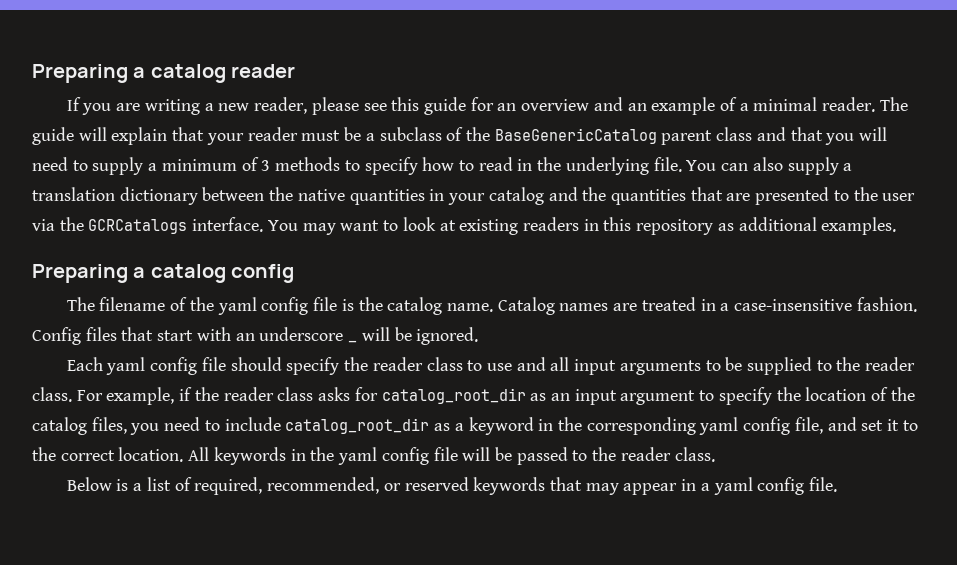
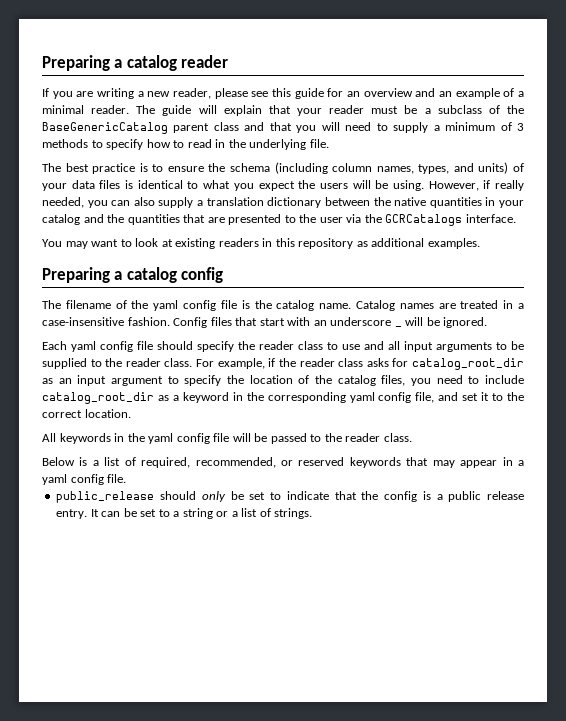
[686,160,717,171] You -> [42,162,524,174] [42,180,524,191] [42,197,108,208] // The best practice is to ensure the schema (including column names, types, and units) of your data files is identical to what you expect the users will be using. However, if really needed, you
(264, 224) none -> (516, 218) //
(184, 454) none -> (131, 413) //
(838, 484) none -> [56,491,524,503] [56,508,313,519] // public_release should only be set to indicate that the config is a public release entry. It can be set to a string or a list of strings.

